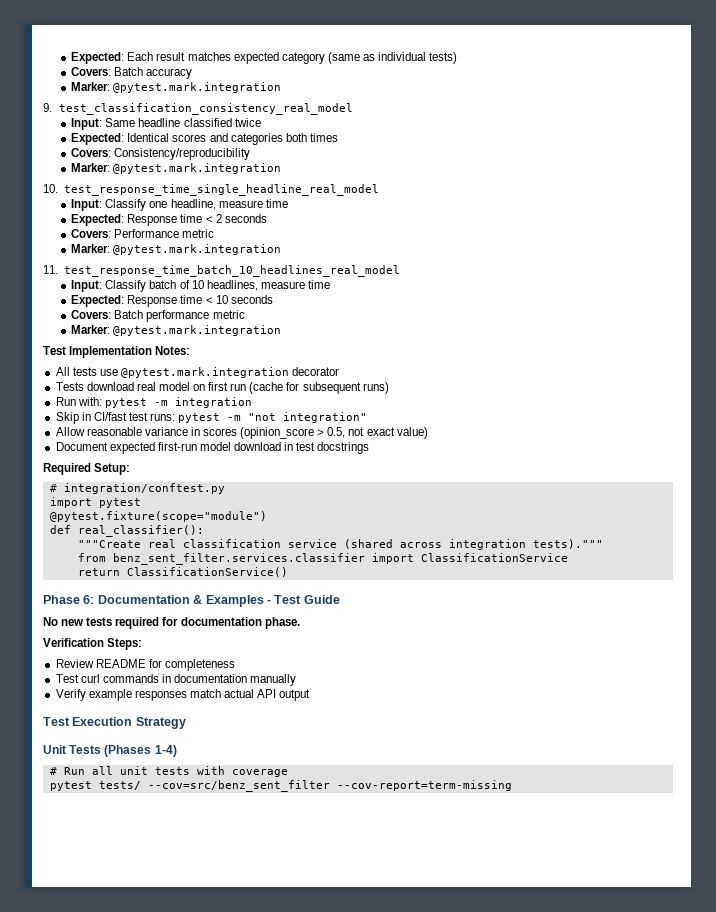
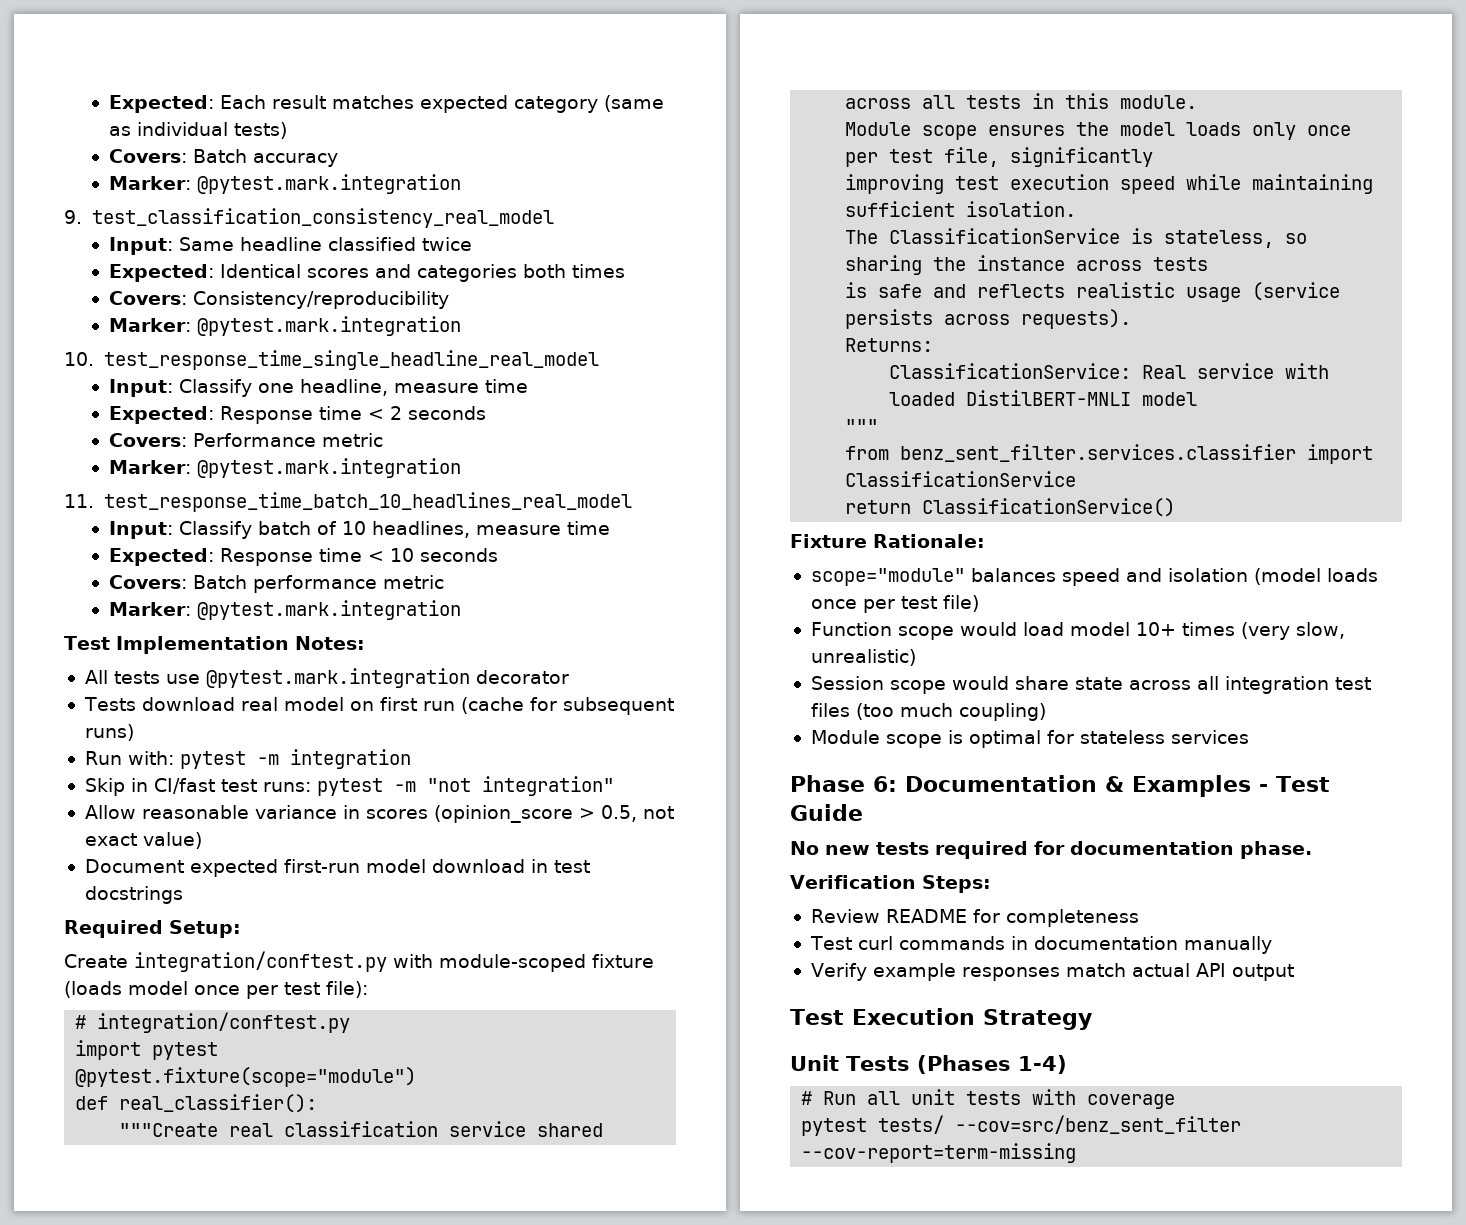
(131, 469) none -> [64,951,654,972] [64,981,368,999] // Create integration/conftest.py with module-scoped fixture (loads model once per test file):
[343,539,603,550] (shared across integration tests).""" -> [537,1123,604,1137] [845,93,1198,109] [845,122,1352,140] [845,147,1154,167] [845,174,1374,194] [845,201,1077,217] [845,228,1308,248] [845,255,1209,275] [845,282,1341,302] [845,309,1132,329] [845,338,934,352] [889,363,1330,379] [889,390,1198,406] [845,419,879,433] shared across all tests in this module. // Module scope ensures the model loads only once per test file, significantly // improving test execution speed while maintaining sufficient isolation. // The ClassificationService is stateless, so sharing the instance across tests // is safe and reflects realistic usage (service persists across requests). // Returns: // ClassificationService: Real service with loaded DistilBERT-MNLI model // """
(288, 572) none -> [790,534,985,548] [810,568,1378,586] [810,595,979,613] [810,622,1345,640] [810,649,916,666] [810,676,1371,694] [810,703,1046,721] [810,730,1249,748] // Fixture Rationale: // scope="module" balances speed and isolation (model loads once per test file) // Function scope would load model 10+ times (very slow, unrealistic) // Session scope would share state across all integration test files (too much coupling) // Module scope is optimal for stateless services

